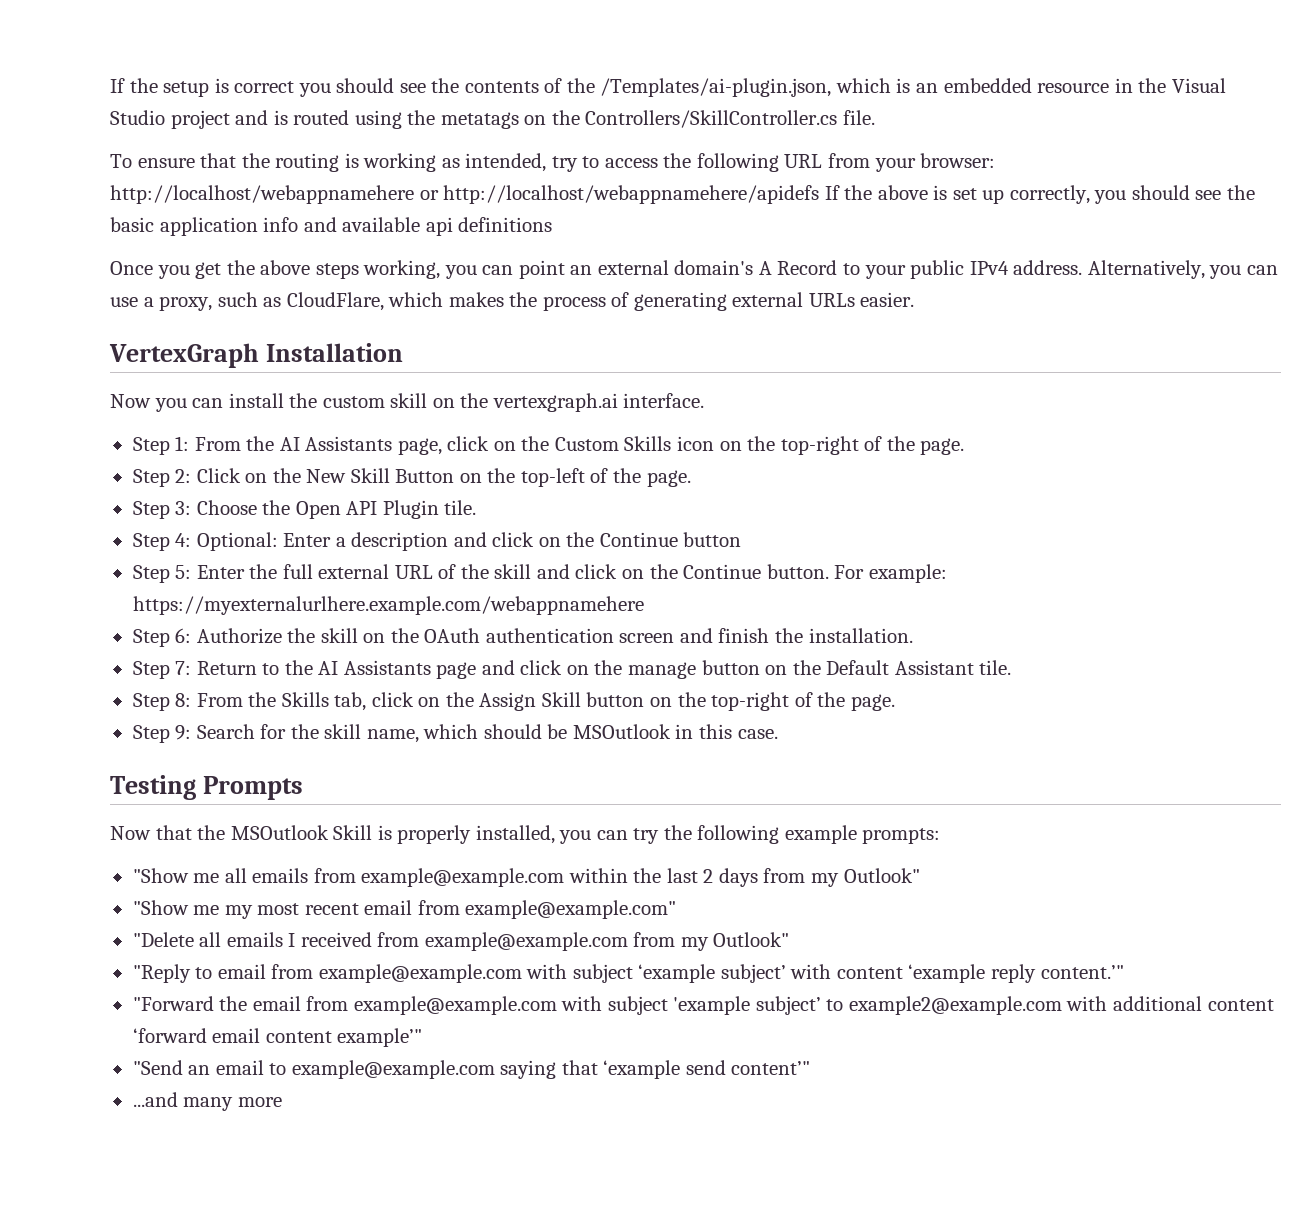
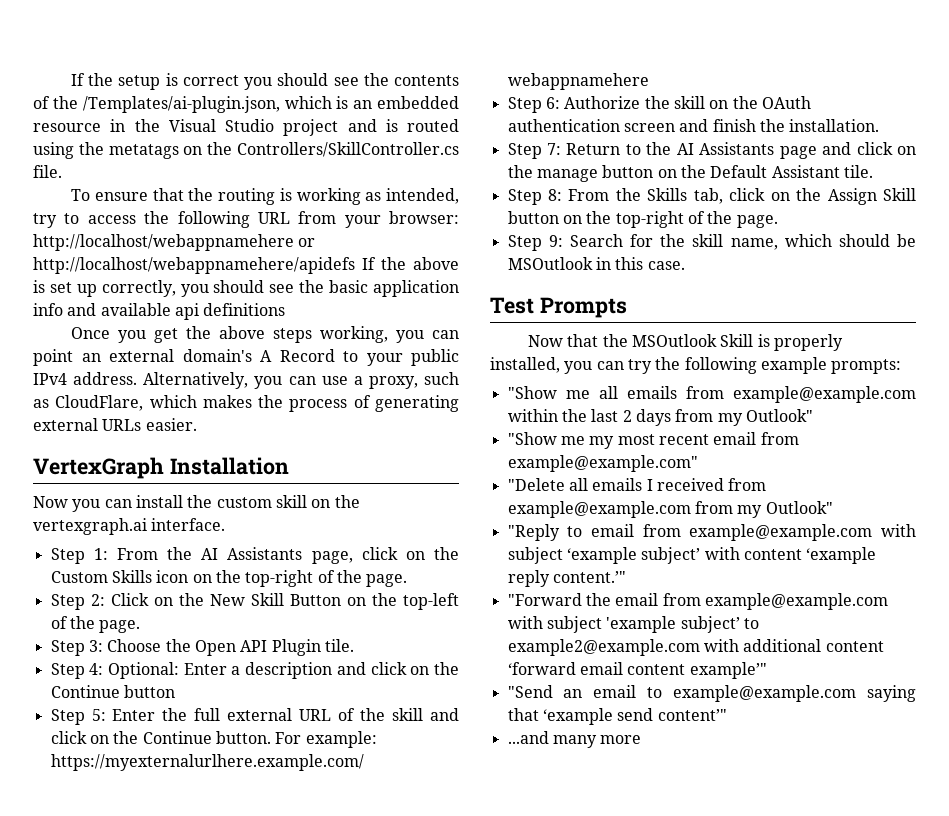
[110,775,196,800] Testing -> [490,297,534,314] Test

